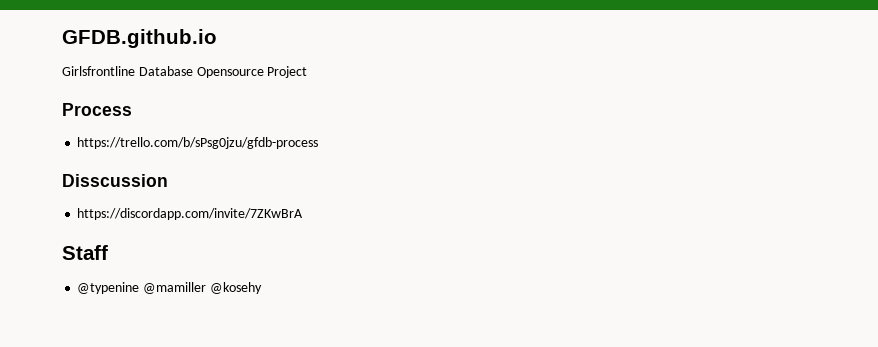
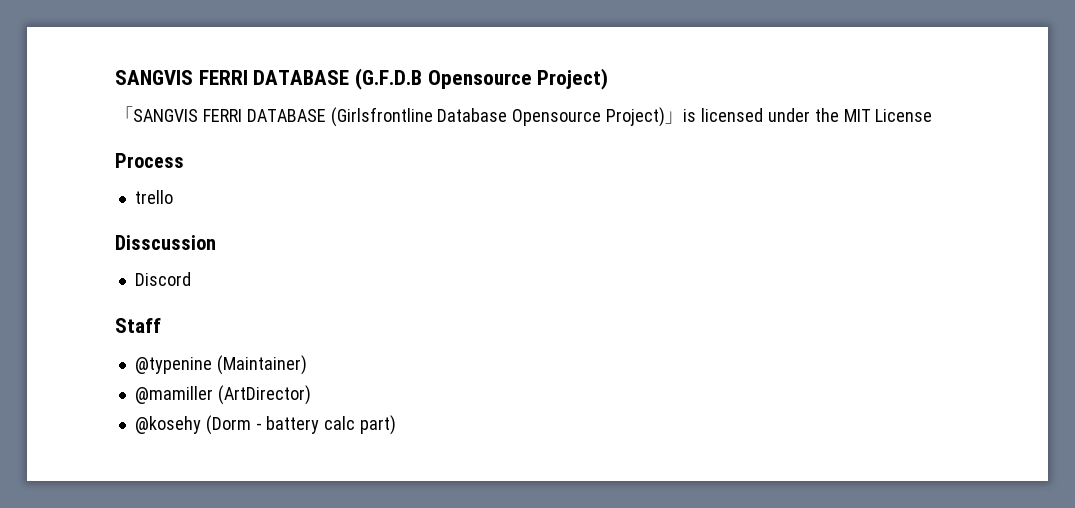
[62,29,217,48] [62,66,308,78] GFDB.github.io // Girlsfrontline Database Opensource Project -> [115,68,609,90] [115,106,933,127] SANGVIS FERRI DATABASE (G.F.D.B Opensource Project) // 「SANGVIS FERRI DATABASE (Girlsfrontline Database Opensource Project)」is licensed under the MIT License
[77,137,319,149] https://trello.com/b/sPsg0jzu/gfdb-process -> [134,190,173,204] trello
[77,208,304,220] https://discordapp.com/invite/7ZKwBrA -> [134,272,191,286] Discord
[143,282,262,294] @mamiller @kosehy -> [216,355,307,375] [134,385,311,405] [134,415,397,435] (Maintainer) // @mamiller (ArtDirector) // @kosehy (Dorm - battery calc part)

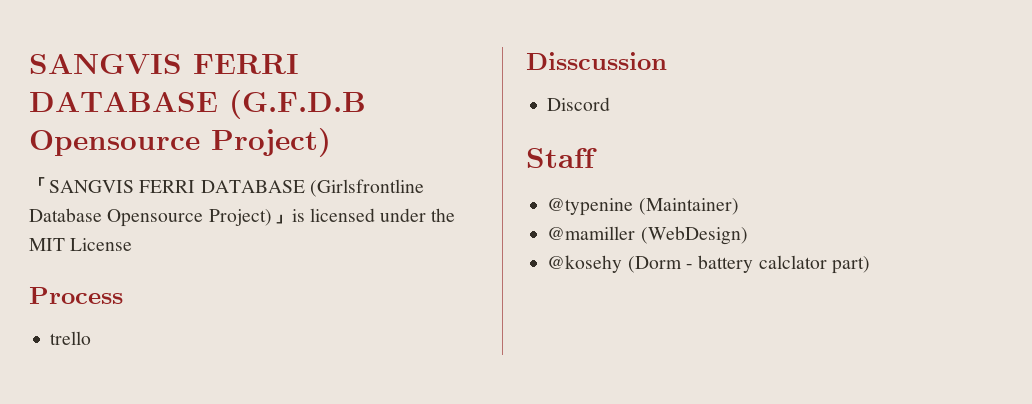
[217,385,311,405] (ArtDirector) -> [640,226,748,245] (WebDesign)
[324,416,356,430] calc -> [758,255,827,269] calclator

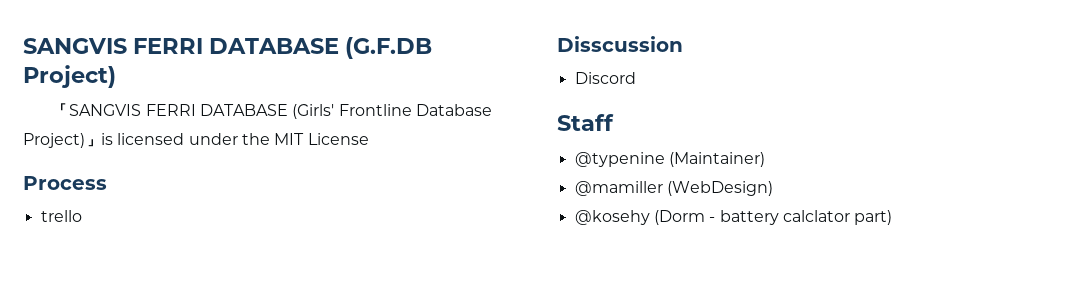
[29,54,299,74] [29,90,366,119] [29,130,200,156] SANGVIS FERRI DATABASE (G.F.D.B Opensource -> [23,37,433,59] SANGVIS FERRI DATABASE (G.F.DB
[309,179,424,197] [29,208,204,227] (Girlsfrontline Database Opensource -> [292,104,493,119] (Girls' Frontline Database

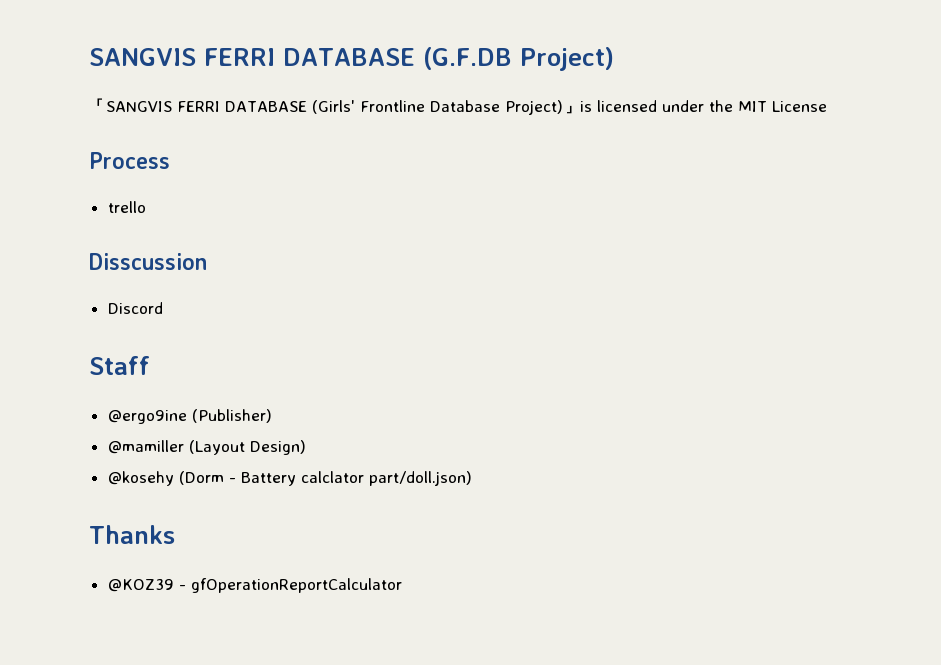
[574,152,765,167] @typenine (Maintainer) -> [107,409,272,424] @ergo9ine (Publisher)
[666,181,773,196] (WebDesign) -> [188,440,306,455] (Layout Design)
[719,210,893,225] battery calclator part) -> [240,471,472,486] [89,525,175,544] [107,578,402,593] Battery calclator part/doll.json) // Thanks // @KOZ39 - gfOperationReportCalculator

